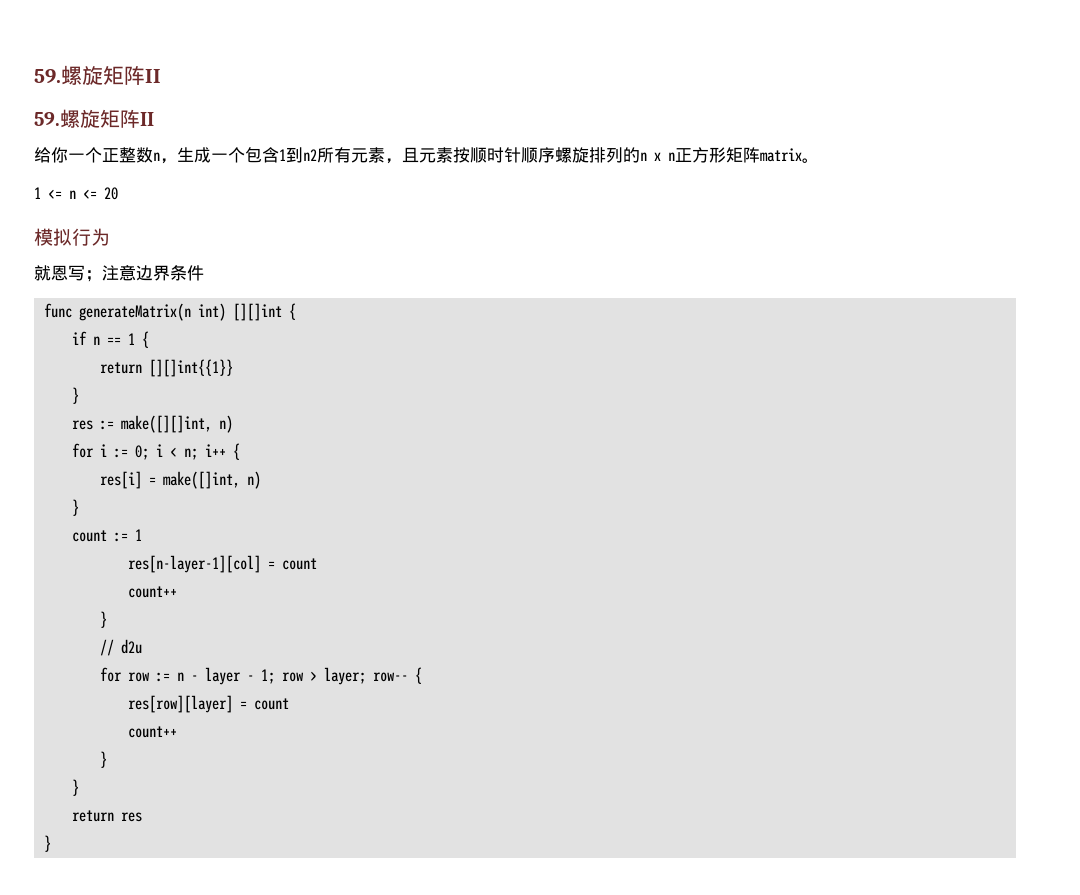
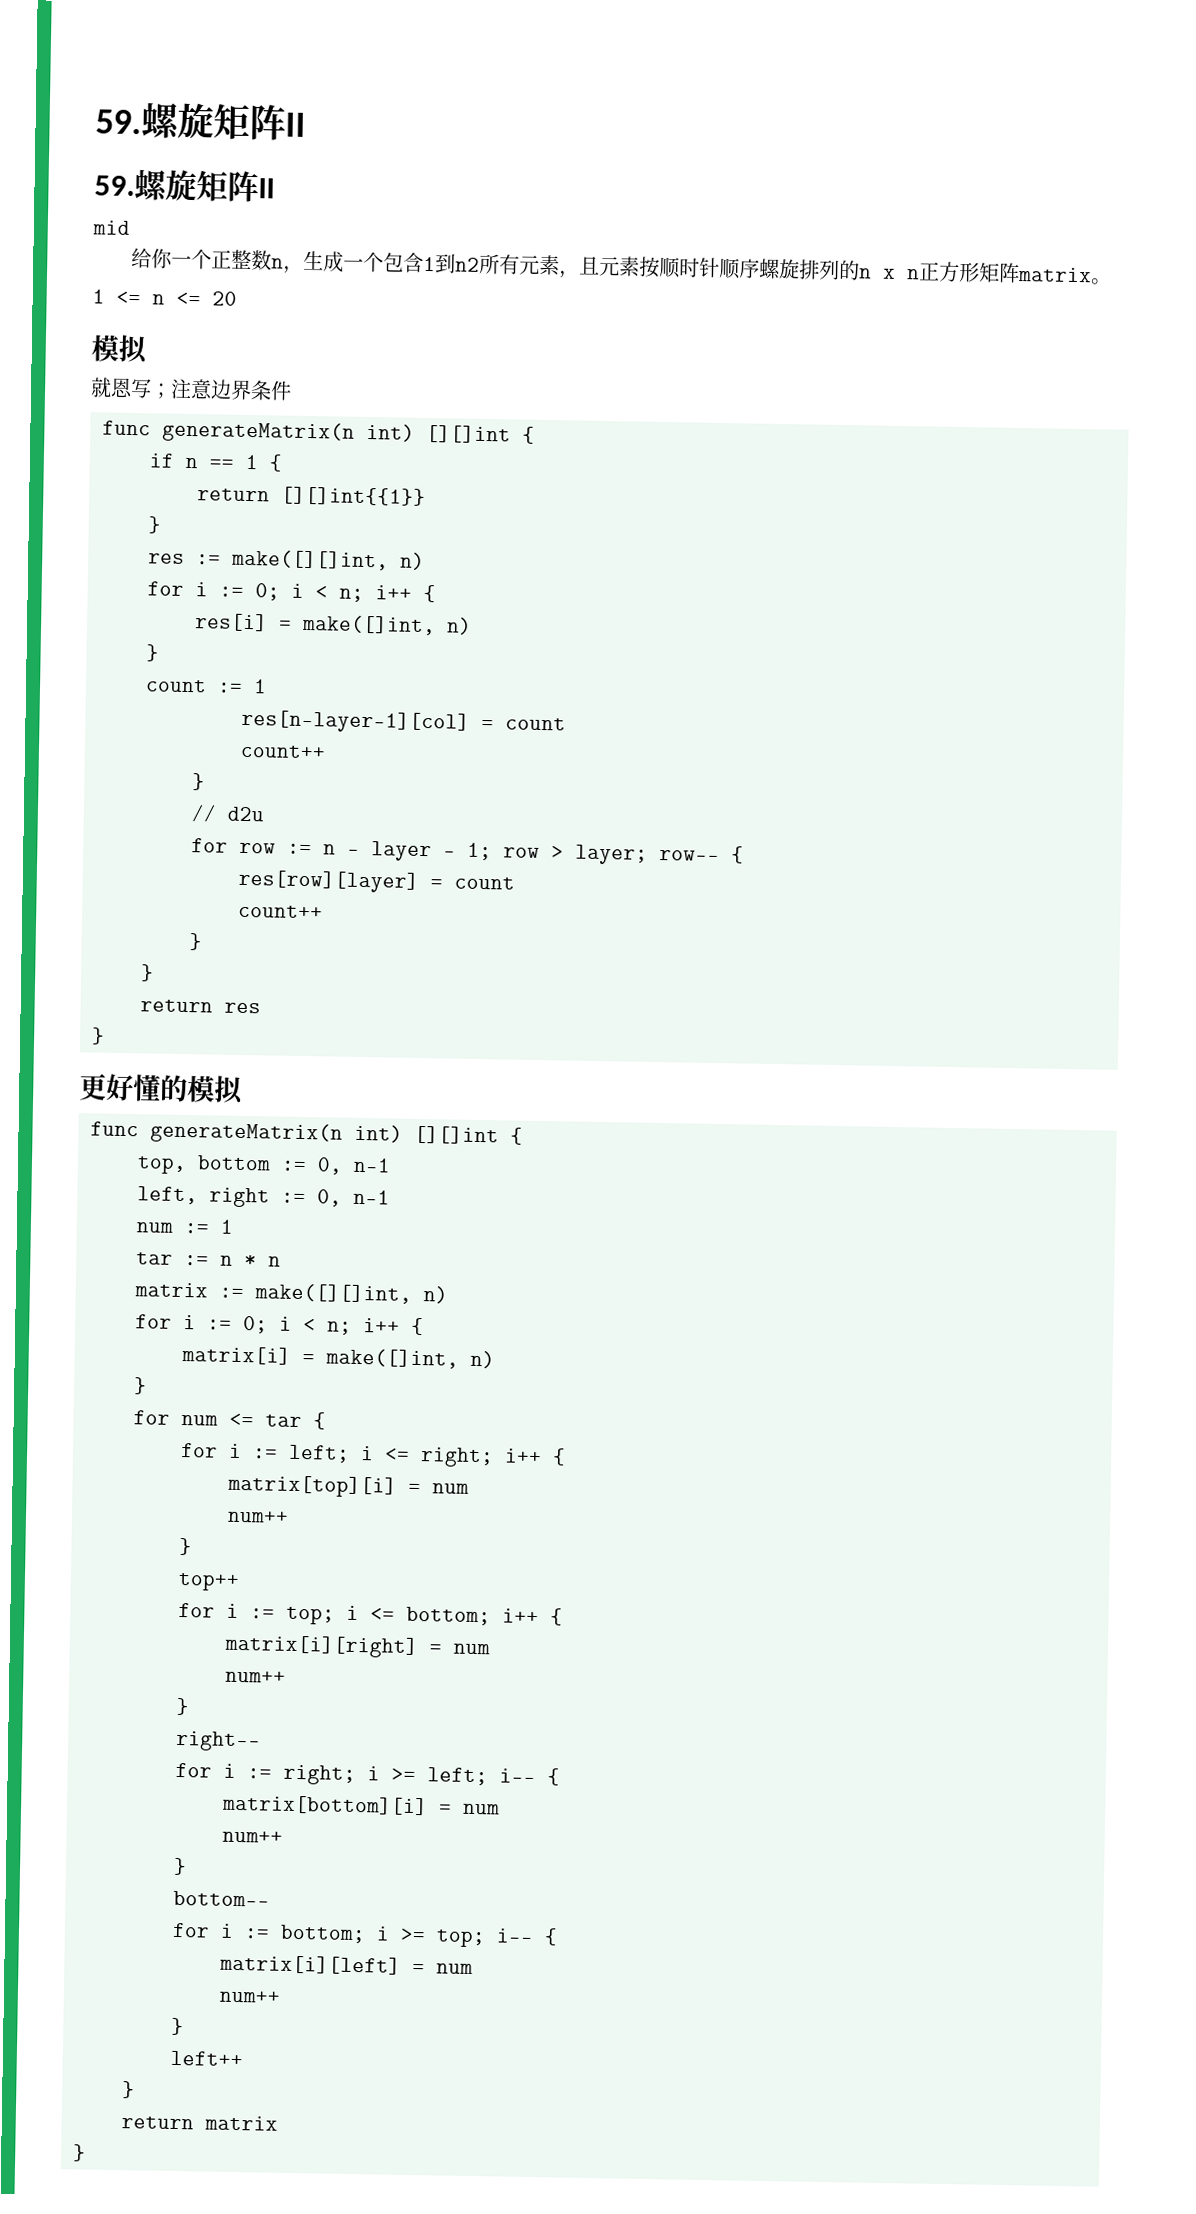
(154, 119) none -> [92,220,130,235] // mid
[72,228,110,246] 行为 -> (149, 349) none
(52, 843) none -> [79,1073,244,1104] [90,1121,523,1145] [137,1155,391,1175] [137,1186,390,1208] [136,1219,234,1234] [136,1252,281,1267] [134,1282,448,1304] [135,1314,424,1336] [181,1345,495,1369] [134,1377,147,1395] [133,1410,326,1430] [181,1442,566,1468] [227,1474,469,1498] [227,1510,289,1523] [179,1537,192,1556] [178,1572,240,1591] [178,1602,563,1626] [224,1634,490,1659] [225,1670,286,1683] [176,1697,189,1716] [176,1730,261,1752] [175,1762,560,1786] [222,1794,500,1816] [222,1830,283,1843] [173,1857,187,1876] [173,1890,270,1907] [172,1922,558,1948] [219,1954,473,1975] [219,1990,280,2003] [171,2017,184,2036] [170,2050,243,2067] [122,2081,135,2099] [121,2115,278,2131] [73,2144,86,2162] // 更好懂的模拟 // func generateMatrix(n int) [][]int { // top, bottom := 0, n-1 // left, right := 0, n-1 // num := 1 // tar := n * n // matrix := make([][]int, n) // for i := 0; i < n; i++ { // matrix[i] = make([]int, n) // } // for num <= tar { // for i := left; i <= right; i++ { // matrix[top][i] = num // num++ // } // top++ // for i := top; i <= bottom; i++ { // matrix[i][right] = num // num++ // } // right-- // for i := right; i >= left; i-- { // matrix[bottom][i] = num // num++ // } // bottom-- // for i := bottom; i >= top; i-- { // matrix[i][left] = num // num++ // } // left++ // } // return matrix // }

